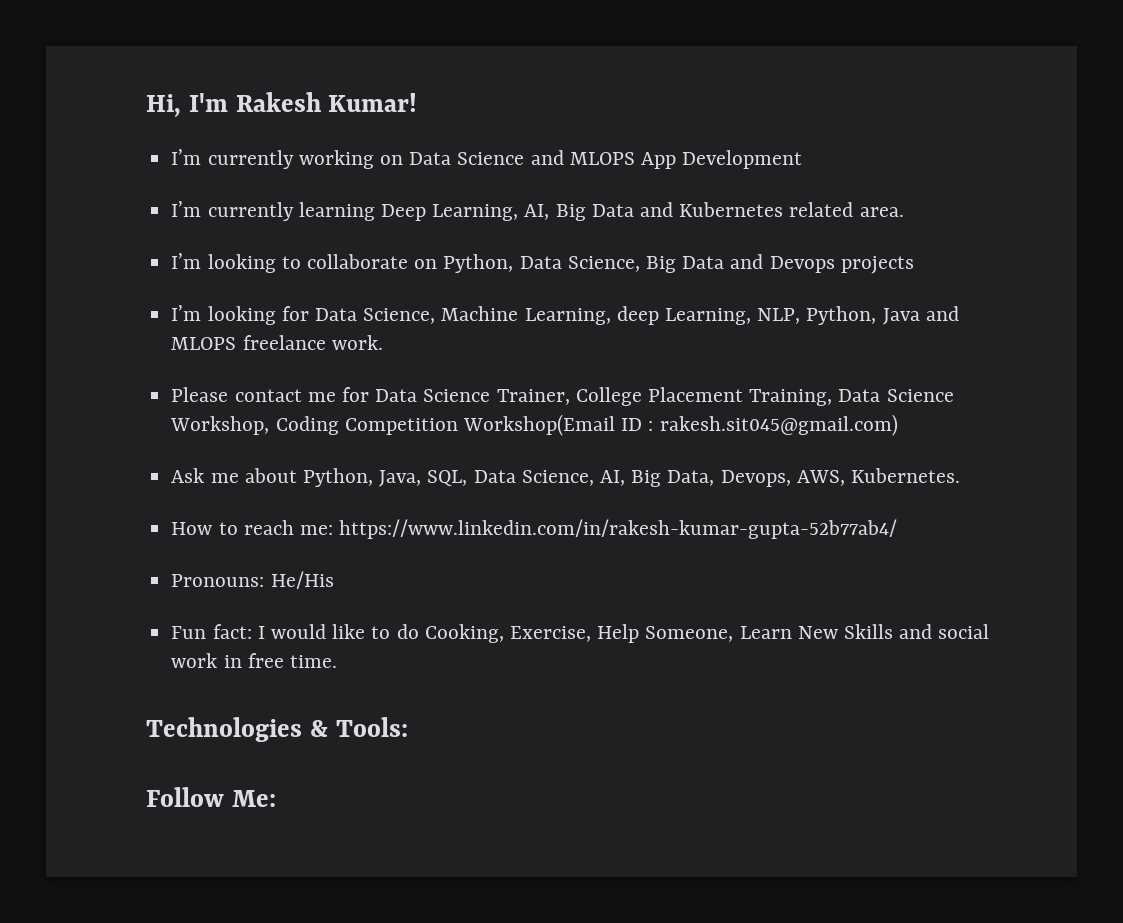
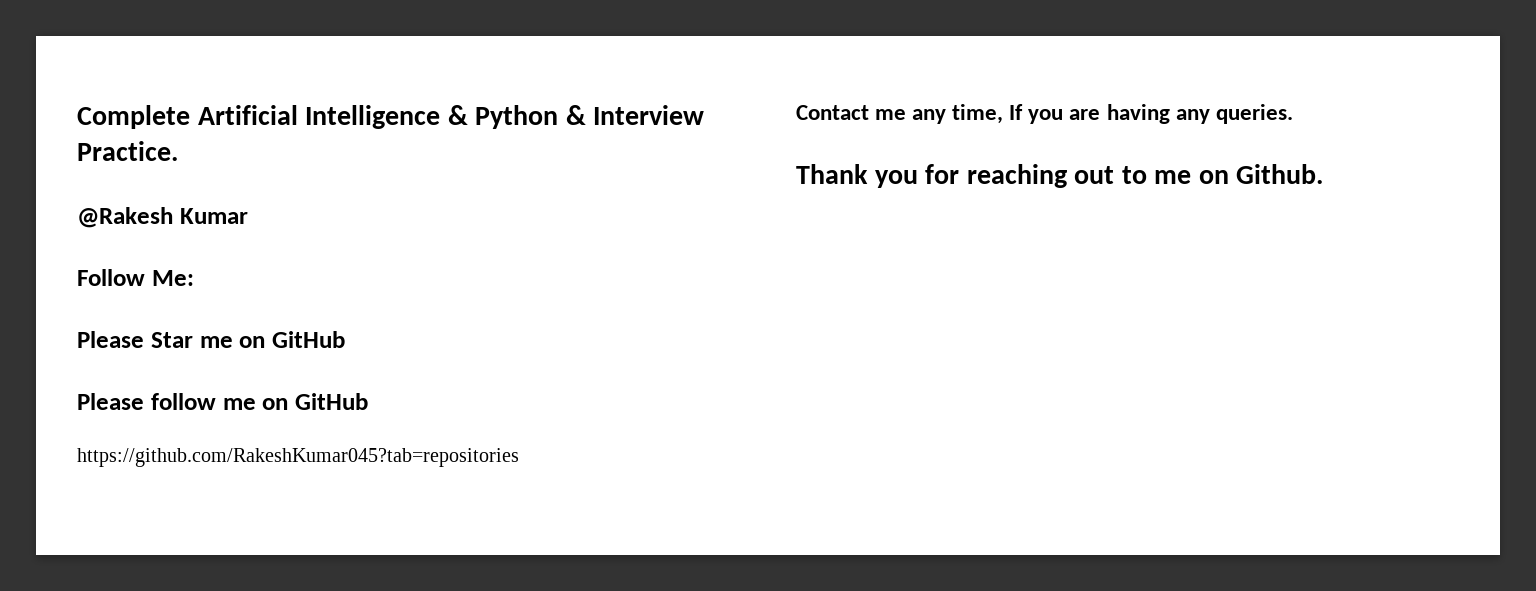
[146,92,418,118] [171,149,803,169] [171,201,904,221] [171,253,914,274] [171,305,959,325] [171,335,383,350] [171,387,954,406] [170,414,898,436] [171,468,961,487] [171,519,898,539] [171,571,334,589] [171,624,990,643] [171,653,337,668] [146,717,408,742] [146,787,276,807] Hi, I'm Rakesh Kumar! // I’m currently working on Data Science and MLOPS App Development // I’m currently learning Deep Learning, AI, Big Data and Kubernetes related area. // I’m looking to collaborate on Python, Data Science, Big Data and Devops projects // I’m looking for Data Science, Machine Learning, deep Learning, NLP, Python, Java and MLOPS freelance work. // Please contact me for Data Science Trainer, College Placement Training, Data Science Workshop, Coding Competition Workshop(Email ID : rakesh.sit045@gmail.com) // Ask me about Python, Java, SQL, Data Science, AI, Big Data, Devops, AWS, Kubernetes. // How to reach me: https://www.linkedin.com/in/rakesh-kumar-gupta-52b77ab4/ // Pronouns: He/His // Fun fact: I would like to do Cooking, Exercise, Help Someone, Learn New Skills and social work in free time. // Technologies & Tools: // Follow Me: -> [77,105,705,129] [77,141,178,161] [77,207,248,228] [77,269,194,286] [77,331,345,348] [77,393,368,410] [77,448,519,467] [796,104,1293,124] [796,164,1324,188] Complete Artificial Intelligence & Python & Interview Practice. // @Rakesh Kumar // Follow Me: // Please Star me on GitHub // Please follow me on GitHub // https://github.com/RakeshKumar045?tab=repositories // Contact me any time, If you are having any queries. // Thank you for reaching out to me on Github.

